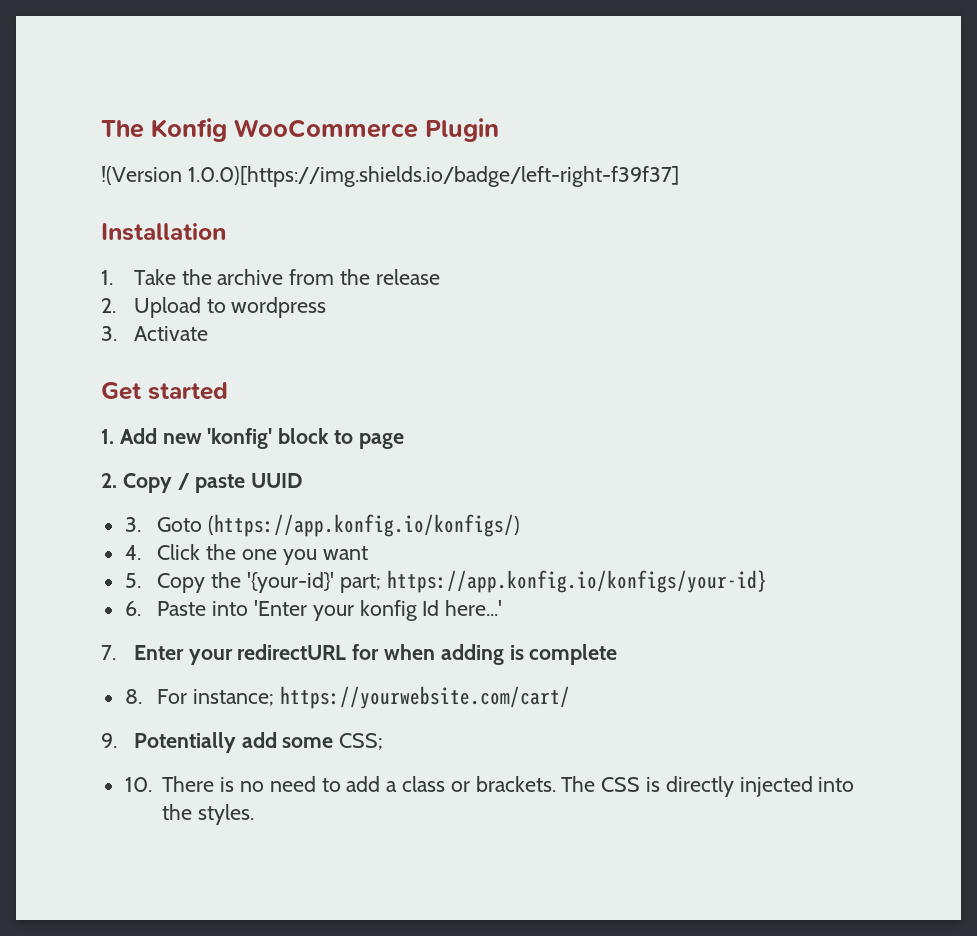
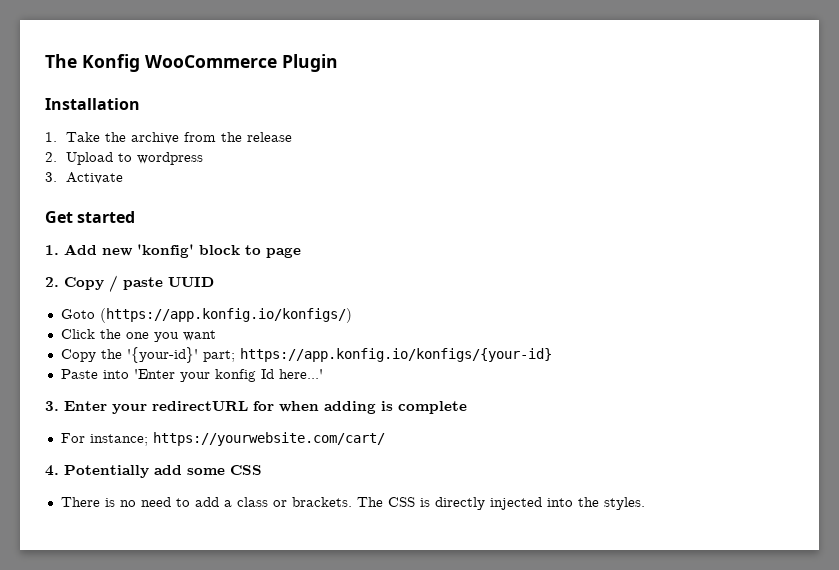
[101,166,679,187] // !(Version 1.0.0)[https://img.shields.io/badge/left-right-f39f37] -> (338, 63) none
[124,517,141,532] 3. -> (214, 282) none
[124,545,141,560] 4. -> (352, 315) none
[124,573,141,588] 5. -> (216, 335) none
[386,570,767,593] [124,601,141,616] https://app.konfig.io/konfigs/your-id} // 6. -> [239,348,552,362] https://app.konfig.io/konfigs/{your-id} //
[101,645,116,660] 7. -> [45,401,59,411] 3.
[124,689,142,704] 8. -> (467, 407) none
[101,733,117,748] 9. -> [45,465,59,476] 4.
[339,733,384,750] [124,777,152,792] CSS; // 10. -> [230,465,262,475] CSS //

